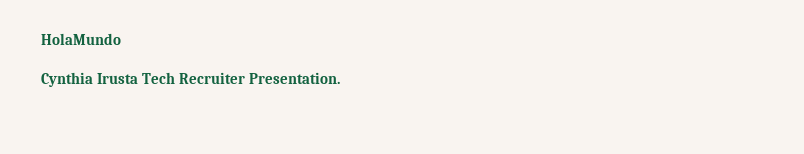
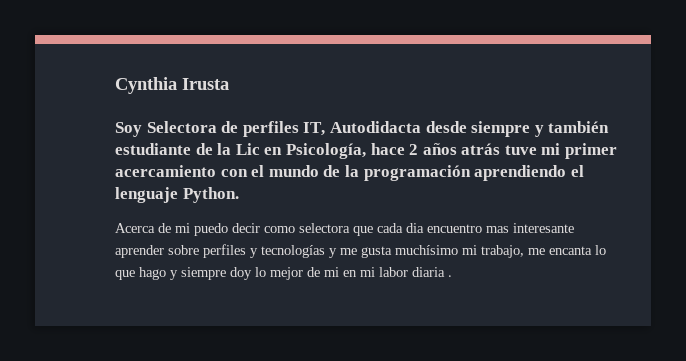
[41,33,121,45] HolaMundo // -> (115, 85) none
[142,72,341,84] Tech Recruiter Presentation. -> [115,121,610,137] [115,143,618,159] [115,165,584,181] [115,187,239,203] [115,223,574,236] [115,244,606,258] [115,267,452,280] // Soy Selectora de perfiles IT, Autodidacta desde siempre y también estudiante de la Lic en Psicología, hace 2 años atrás tuve mi primer acercamiento con el mundo de la programación aprendiendo el lenguaje Python. // Acerca de mi puedo decir como selectora que cada dia encuentro mas interesante aprender sobre perfiles y tecnologías y me gusta muchísimo mi trabajo, me encanta lo que hago y siempre doy lo mejor de mi en mi labor diaria .

